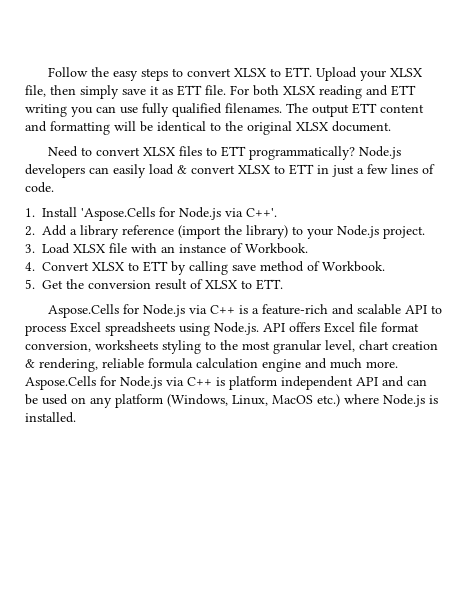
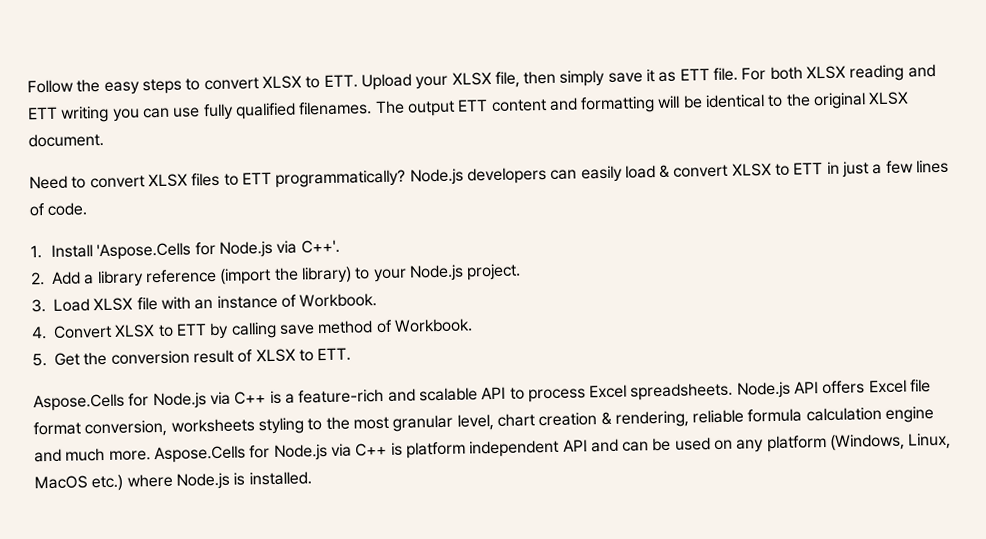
[105,322,259,336] spreadsheets using Node.js. -> [630,381,791,401] spreadsheets. Node.js

